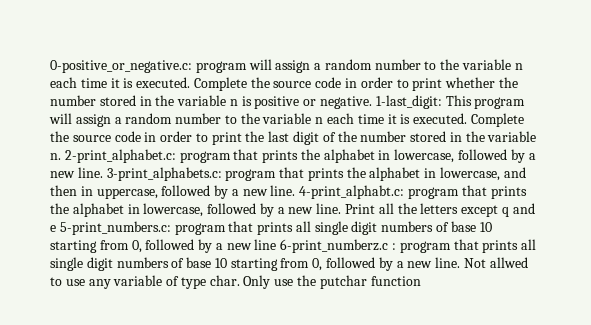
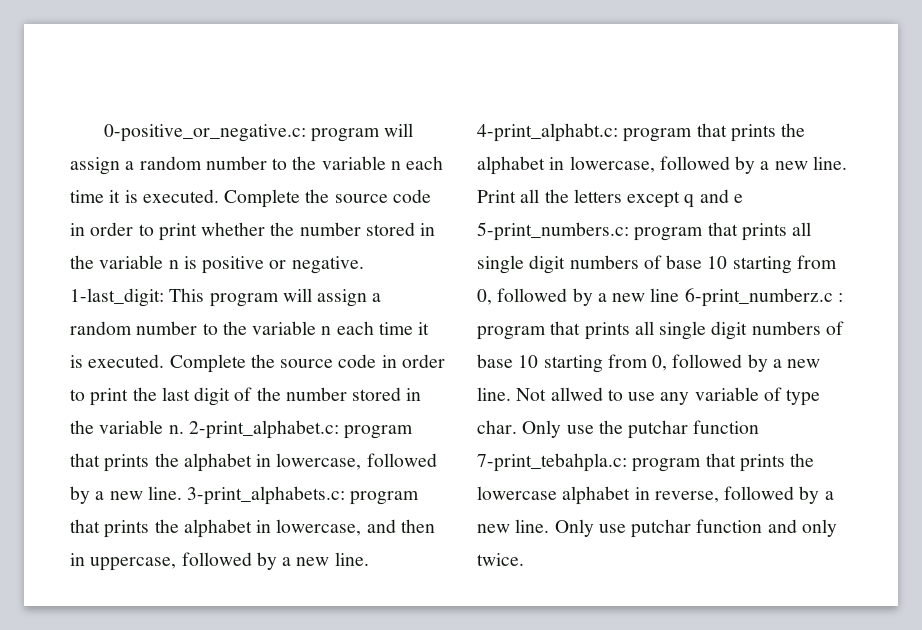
(421, 281) none -> [477,453,815,472] [477,486,834,505] [477,519,837,538] [477,553,524,566] 7-print_tebahpla.c: program that prints the lowercase alphabet in reverse, followed by a new line. Only use putchar function and only twice.

